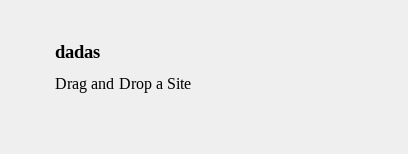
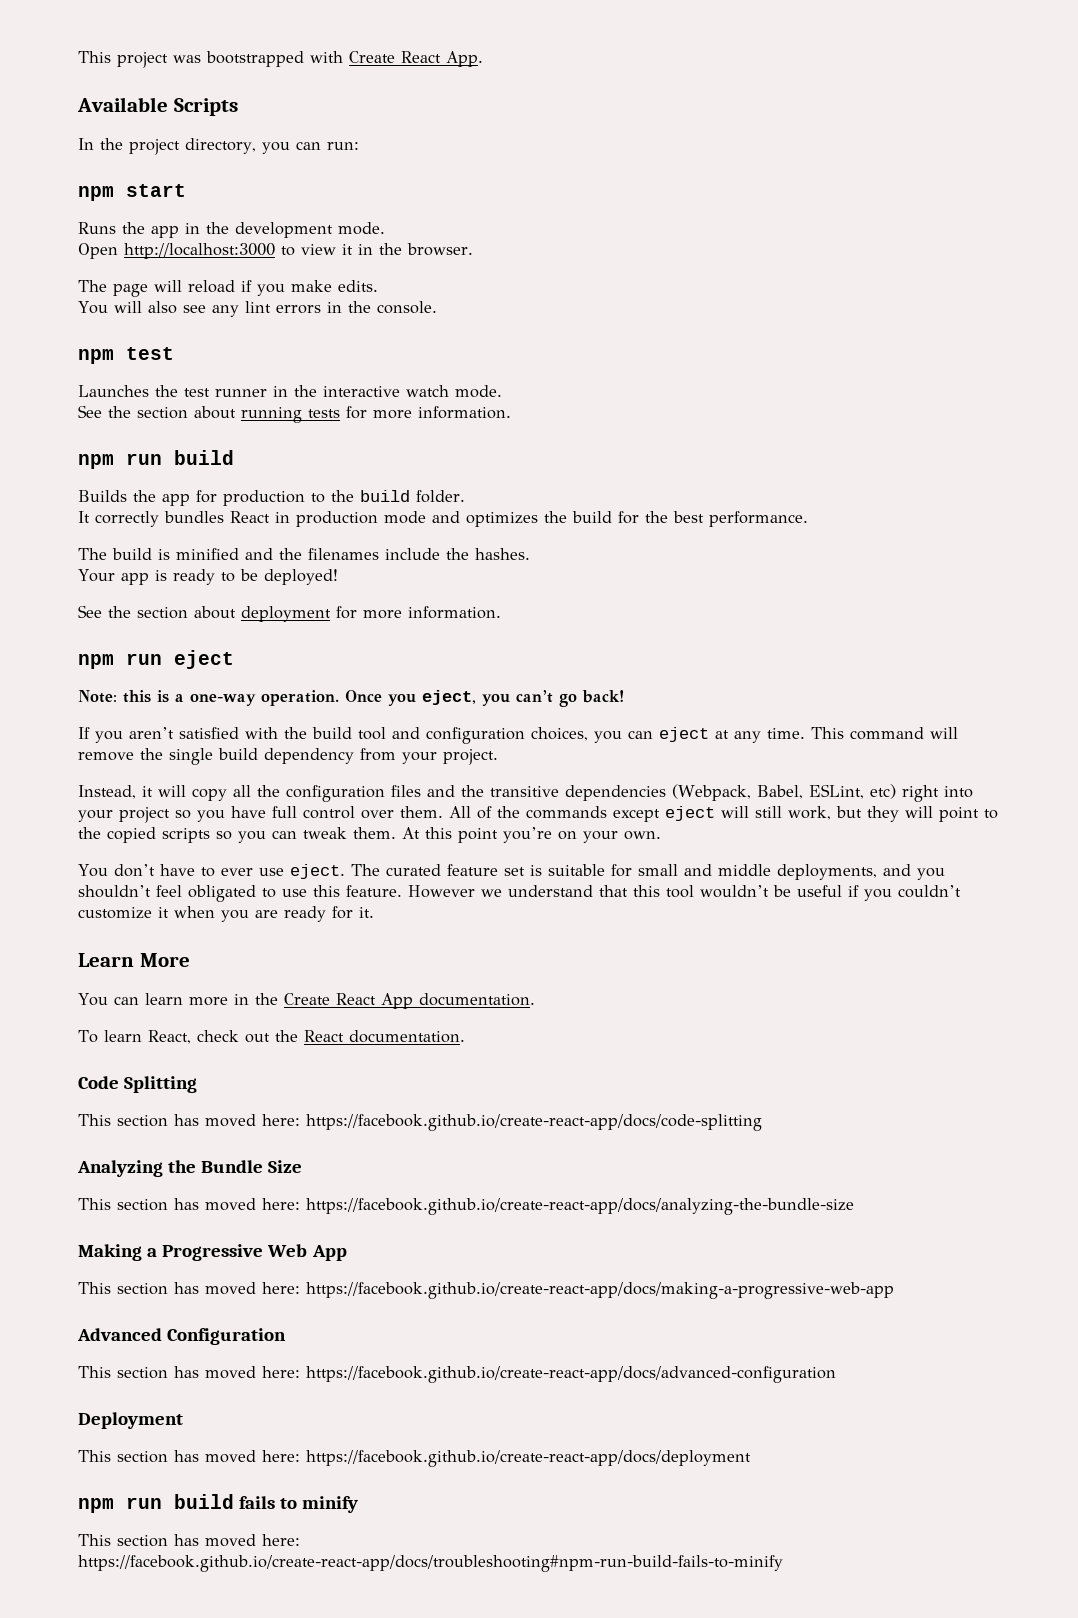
[55,45,100,58] [55,78,192,93] dadas // Drag and Drop a Site -> [78,51,483,68] [77,97,238,116] [78,138,359,155] [78,184,186,201] [78,222,385,238] [78,243,473,259] [78,280,378,297] [78,301,437,317] [78,347,174,364] [78,385,502,398] [78,405,511,423] [78,450,234,469] [78,490,465,506] [78,511,808,527] [78,548,530,560] [78,569,338,585] [78,605,501,622] [78,650,234,669] [78,690,624,707] [78,727,958,744] [78,748,498,765] [78,784,973,802] [78,806,998,823] [78,827,661,843] [78,864,945,880] [78,885,961,902] [78,906,374,922] [78,953,190,967] [78,993,535,1009] [78,1030,465,1044] [78,1076,198,1093] [78,1114,762,1131] [77,1160,303,1177] [78,1198,854,1215] [78,1244,347,1261] [78,1282,894,1299] [77,1328,287,1345] [78,1366,836,1383] [78,1412,183,1429] [78,1450,751,1467] [78,1494,359,1513] [78,1534,300,1547] [78,1555,783,1572] This project was bootstrapped with Create React App. // Available Scripts // In the project directory, you can run: // npm start // Runs the app in the development mode. // Open http://localhost:3000 to view it in the browser. // The page will reload if you make edits. // You will also see any lint errors in the console. // npm test // Launches the test runner in the interactive watch mode. // See the section about running tests for more information. // npm run build // Builds the app for production to the build folder. // It correctly bundles React in production mode and optimizes the build for the best performance. // The build is minified and the filenames include the hashes. // Your app is ready to be deployed! // See the section about deployment for more information. // npm run eject // Note: this is a one-way operation. Once you eject, you can’t go back! // If you aren’t satisfied with the build tool and configuration choices, you can eject at any time. This command will remove the single build dependency from your project. // Instead, it will copy all the configuration files and the transitive dependencies (Webpack, Babel, ESLint, etc) right into your project so you have full control over them. All of the commands except eject will still work, but they will point to the copied scripts so you can tweak them. At this point you’re on your own. // You don’t have to ever use eject. The curated feature set is suitable for small and middle deployments, and you shouldn’t feel obligated to use this feature. However we understand that this tool wouldn’t be useful if you couldn’t customize it when you are ready for it. // Learn More // You can learn more in the Create React App documentation. // To learn React, check out the React documentation. // Code Splitting // This section has moved here: https://facebook.github.io/create-react-app/docs/code-splitting // Analyzing the Bundle Size // This section has moved here: https://facebook.github.io/create-react-app/docs/analyzing-the-bundle-size // Making a Progressive Web App // This section has moved here: https://facebook.github.io/create-react-app/docs/making-a-progressive-web-app // Advanced Configuration // This section has moved here: https://facebook.github.io/create-react-app/docs/advanced-configuration // Deployment // This section has moved here: https://facebook.github.io/create-react-app/docs/deployment // npm run build fails to minify // This section has moved here: https://facebook.github.io/create-react-app/docs/troubleshooting#npm-run-build-fails-to-minify

